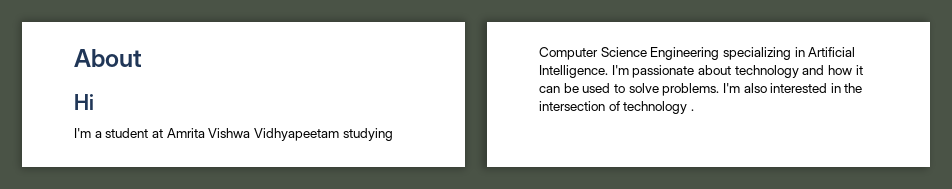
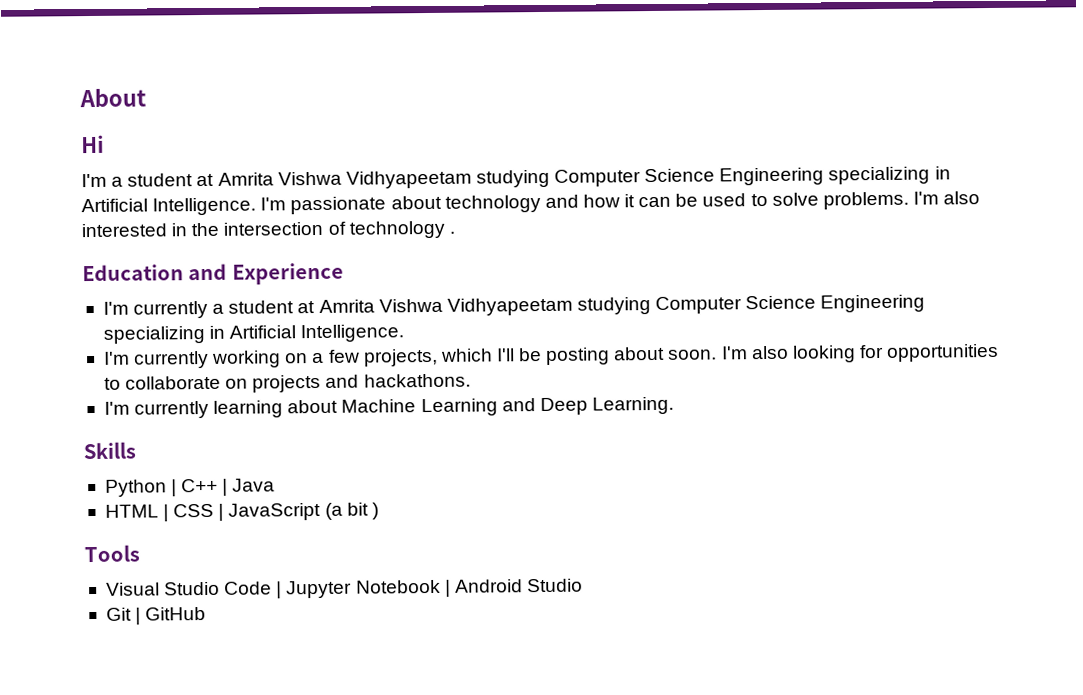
(694, 110) none -> [82,262,344,285] [102,294,926,319] [102,324,405,344] [103,343,1000,369] [103,373,471,393] [103,396,674,419] [83,441,136,460] [104,478,276,497] [104,502,379,522] [84,544,140,563] [105,578,583,599] [105,606,207,625] // Education and Experience // I'm currently a student at Amrita Vishwa Vidhyapeetam studying Computer Science Engineering specializing in Artificial Intelligence. // I'm currently working on a few projects, which I'll be posting about soon. I'm also looking for opportunities to collaborate on projects and hackathons. // I'm currently learning about Machine Learning and Deep Learning. // Skills // Python | C++ | Java // HTML | CSS | JavaScript (a bit ) // Tools // Visual Studio Code | Jupyter Notebook | Android Studio // Git | GitHub

